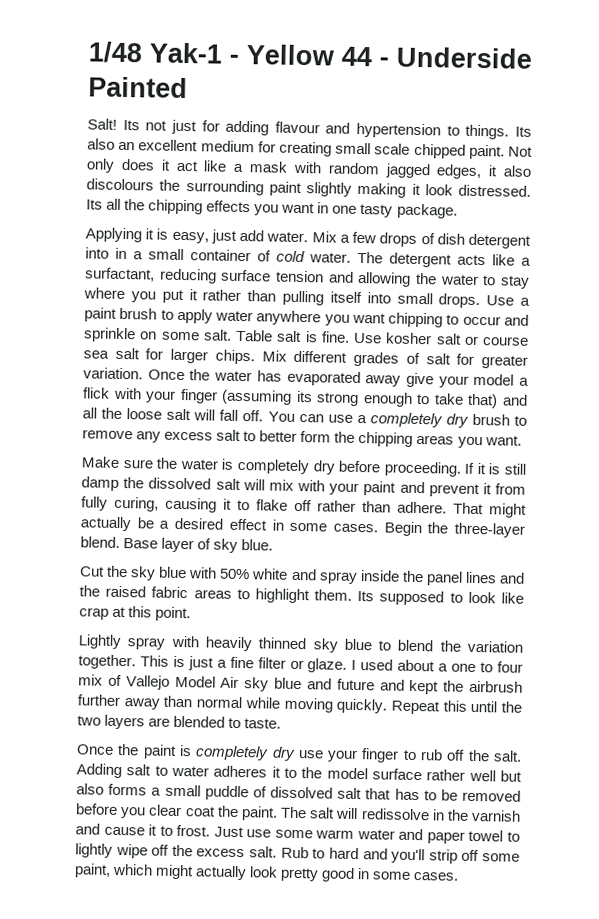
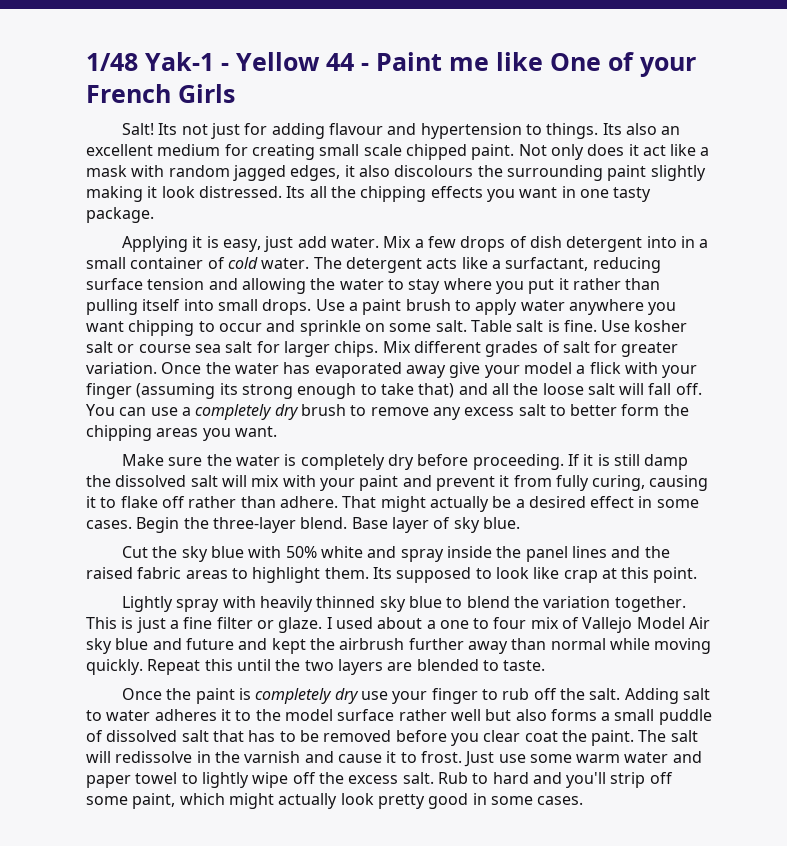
[396,46,532,69] [88,76,188,99] Underside Painted -> [376,52,696,77] [86,84,235,103] Paint me like One of your French Girls

